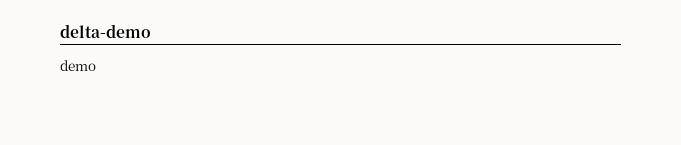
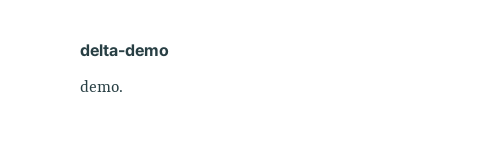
[60,60,96,71] demo -> [80,80,123,92] demo.

